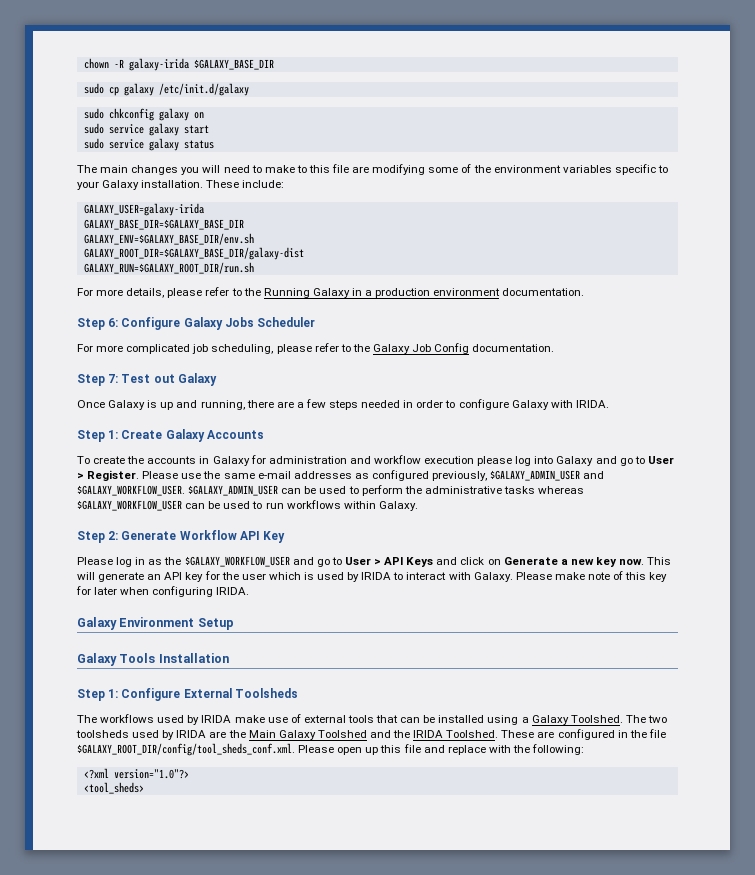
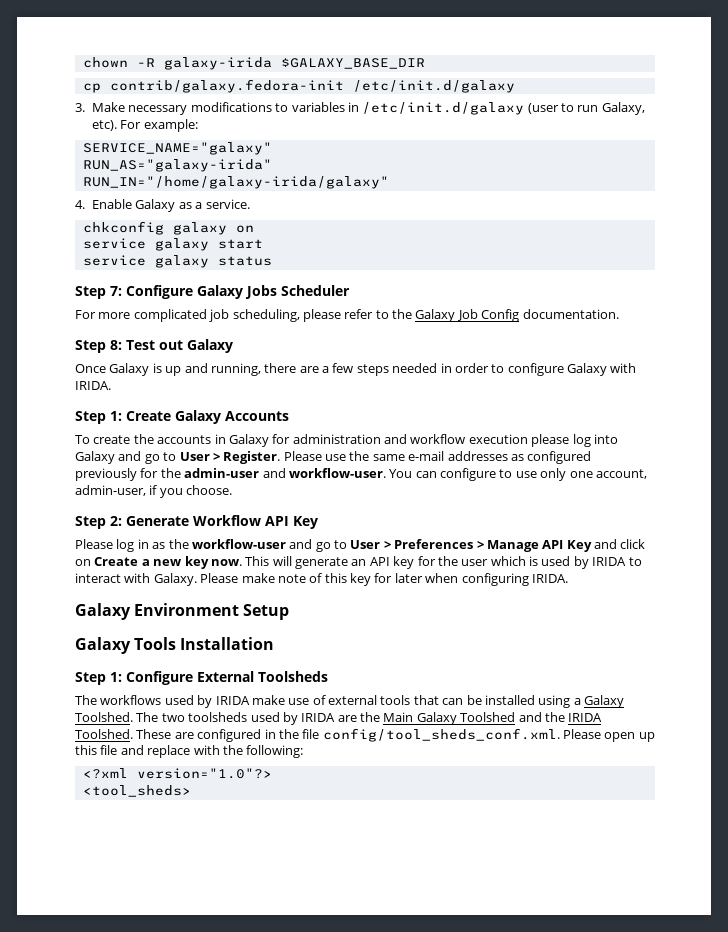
[83,83,249,96] [83,108,104,119] sudo cp galaxy /etc/init.d/galaxy // sudo -> [82,79,515,93] [75,102,645,115] [92,119,198,132] [82,142,272,155] [82,159,272,172] [82,176,389,189] [75,199,250,212] cp contrib/galaxy.fedora-init /etc/init.d/galaxy // 3. Make necessary modifications to variables in /etc/init.d/galaxy (user to run Galaxy, etc). For example: // SERVICE_NAME="galaxy" // RUN_AS="galaxy-irida" // RUN_IN="/home/galaxy-irida/galaxy" // 4. Enable Galaxy as a service. //
[83,123,104,134] sudo -> (254, 229) none
[83,138,104,149] sudo -> (263, 244) none
[77,164,668,175] [77,180,285,190] [83,203,204,216] [83,219,244,230] [83,233,254,245] [83,247,304,260] [83,262,254,274] [77,287,585,298] [77,318,119,330] // The main changes you will need to make to this file are modifying some of the environment variables specific to your Galaxy installation. These include: // GALAXY_USER=galaxy-irida // GALAXY_BASE_DIR=$GALAXY_BASE_DIR // GALAXY_ENV=$GALAXY_BASE_DIR/env.sh // GALAXY_ROOT_DIR=$GALAXY_BASE_DIR/galaxy-dist // GALAXY_RUN=$GALAXY_ROOT_DIR/run.sh // For more details, please refer to the Running Galaxy in a production environment documentation. // Step 6: -> [75,286,122,299] // Step 7:
[108,374,119,383] 7: -> [110,340,122,350] 8:
[432,470,605,481] [77,485,585,496] [77,500,418,511] previously, $GALAXY_ADMIN_USER and $GALAXY_WORKFLOW_USER. $GALAXY_ADMIN_USER can be used to perform the administrative tasks whereas $GALAXY_WORKFLOW_USER can be used to run workflows within Galaxy. -> [75,468,647,481] [75,485,233,498] previously for the admin-user and workflow-user. You can configure to use only one account, admin-user, if you choose.
[184,556,434,567] $GALAXY_WORKFLOW_USER and go to User > API Keys -> [191,539,592,552] workflow-user and go to User > Preferences > Manage API Key
[503,557,558,565] Generate -> [94,557,139,566] Create
[77,743,295,756] $GALAXY_ROOT_DIR/config/tool_sheds_conf.xml. -> [322,728,560,742] config/tool_sheds_conf.xml.

